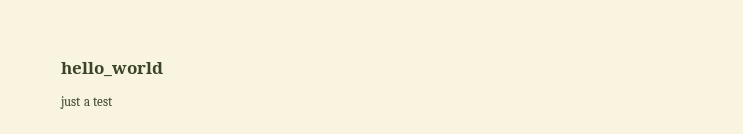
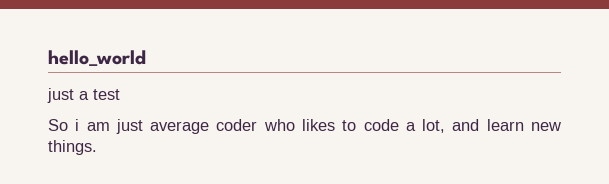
(114, 101) none -> [48,119,561,134] [48,140,97,155] // So i am just average coder who likes to code a lot, and learn new things.

